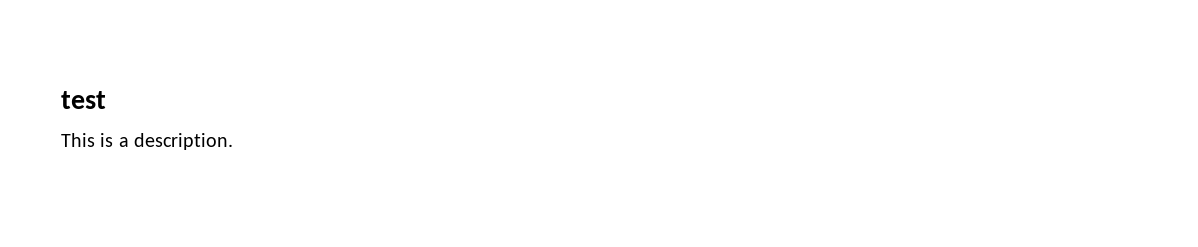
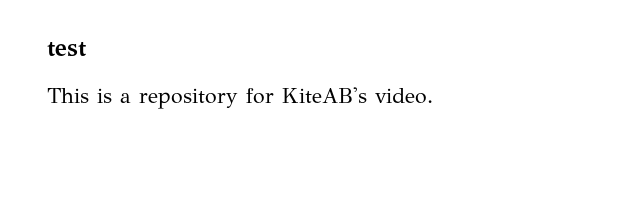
[134,133,234,150] description. -> [139,87,433,109] repository for KiteAB's video.

